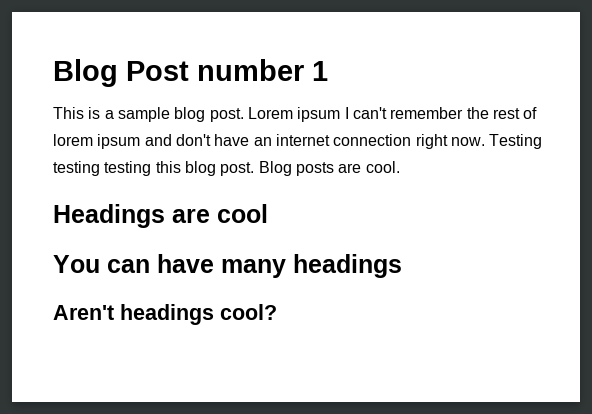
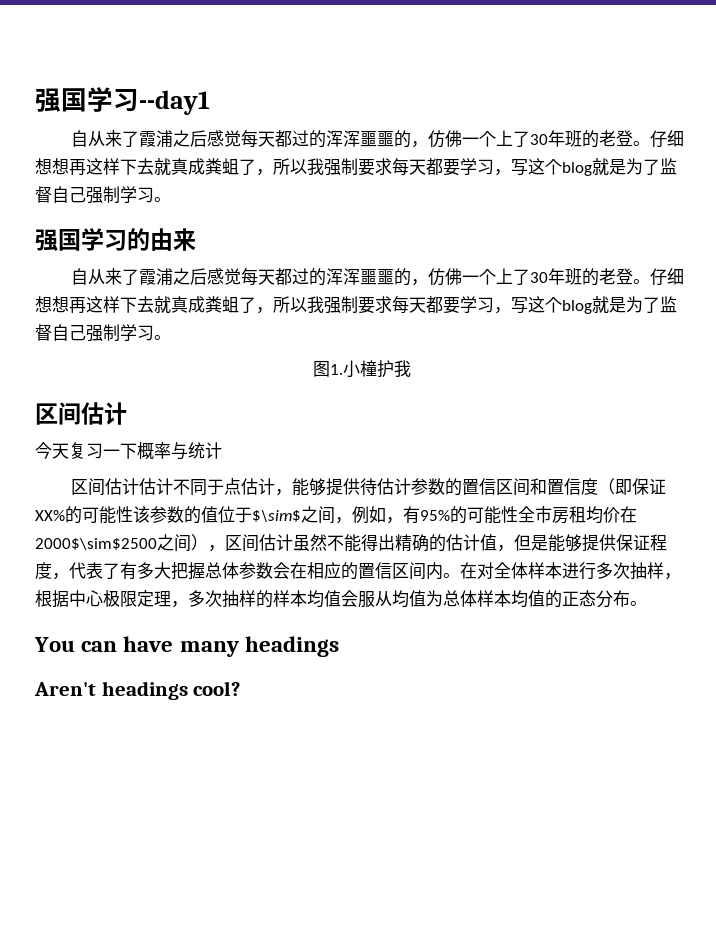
[53,59,328,87] [53,107,538,122] [53,134,543,149] [53,161,400,176] [53,204,268,228] Blog Post number 1 // This is a sample blog post. Lorem ipsum I can't remember the rest of lorem ipsum and don't have an internet connection right now. Testing testing testing this blog post. Blog posts are cool. // Headings are cool -> [35,87,210,115] [71,130,685,148] [35,158,677,176] [35,186,171,204] [35,228,196,251] [71,268,685,286] [35,296,677,314] [35,324,171,342] [312,360,411,378] [35,402,127,425] [35,442,222,460] [71,478,667,496] [35,506,637,524] [35,534,667,552] [35,562,681,580] [35,590,647,608] 强国学习--day1 // 自从来了霞浦之后感觉每天都过的浑浑噩噩的，仿佛一个上了30年班的老登。仔细想想再这样下去就真成粪蛆了，所以我强制要求每天都要学习，写这个blog就是为了监督自己强制学习。 // 强国学习的由来 // 自从来了霞浦之后感觉每天都过的浑浑噩噩的，仿佛一个上了30年班的老登。仔细想想再这样下去就真成粪蛆了，所以我强制要求每天都要学习，写这个blog就是为了监督自己强制学习。 // 图1.小橦护我 // 区间估计 // 今天复习一下概率与统计 // 区间估计估计不同于点估计，能够提供待估计参数的置信区间和置信度（即保证XX%的可能性该参数的值位于$\sim$之间，例如，有95%的可能性全市房租均价在2000$\sim$2500之间），区间估计虽然不能得出精确的估计值，但是能够提供保证程度，代表了有多大把握总体参数会在相应的置信区间内。在对全体样本进行多次抽样，根据中心极限定理，多次抽样的样本均值会服从均值为总体样本均值的正态分布。

